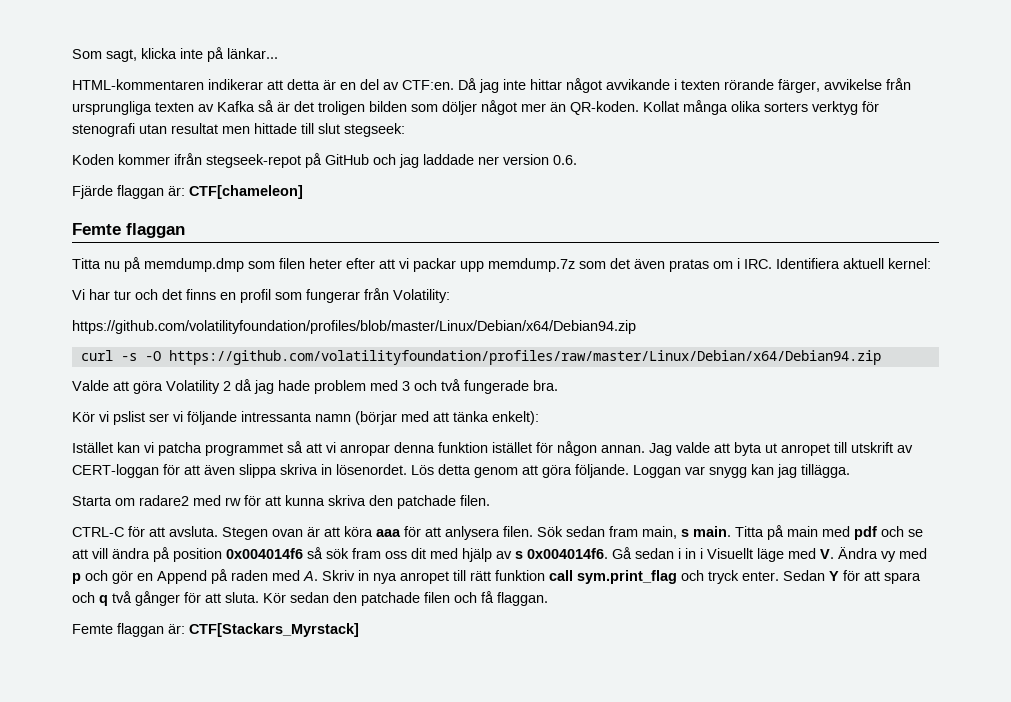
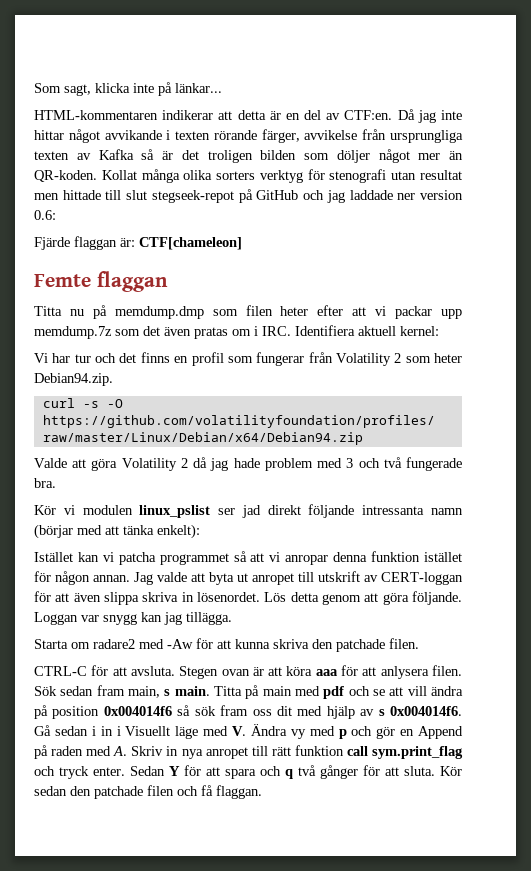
[344,123,405,137] [72,153,202,165] stegseek: // Koden kommer ifrån -> (148, 195) none
[553,155,577,165] 0.6. -> [34,210,56,220] 0.6:
[393,289,450,303] [72,320,636,334] Volatility: // https://github.com/volatilityfoundation/profiles/blob/master/Linux/Debian/x64/Debian94.zip -> [335,353,462,366] [34,373,113,386] Volatility 2 som heter Debian94.zip.
[113,411,183,425] pslist ser vi -> [82,505,301,518] modulen linux_pslist ser jad direkt
[225,497,241,506] rw -> [167,639,193,649] -Aw
[72,623,359,637] // Femte flaggan är: CTF[Stackars_Myrstack] -> (262, 792) none

